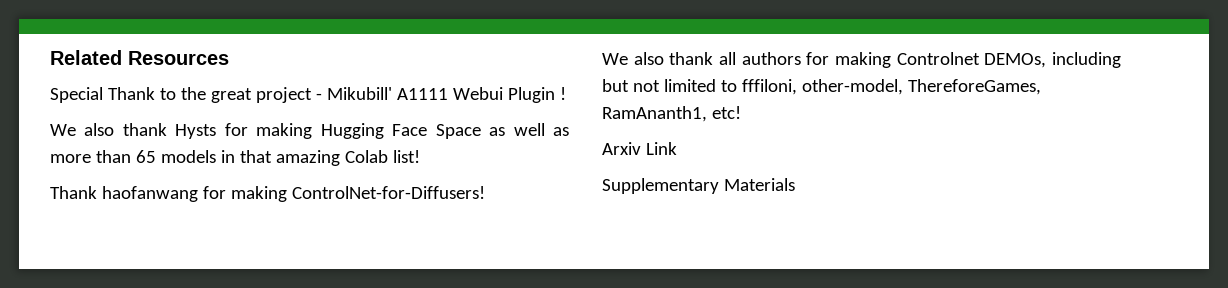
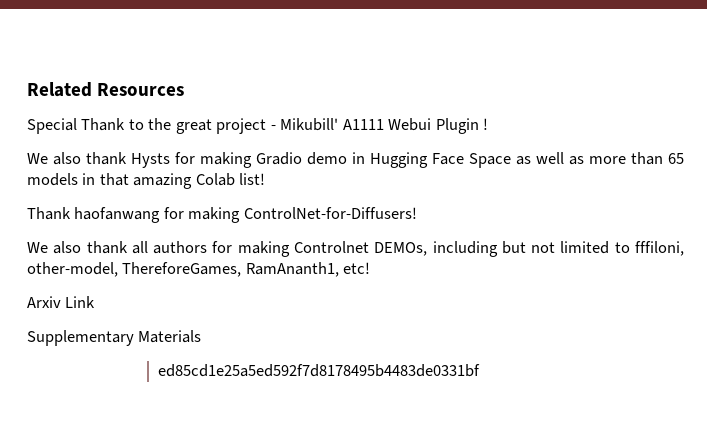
(313, 131) none -> [256,152,365,165] Gradio demo in
(795, 184) none -> [158,364,481,377] // ed85cd1e25a5ed592f7d8178495b4483de0331bf

